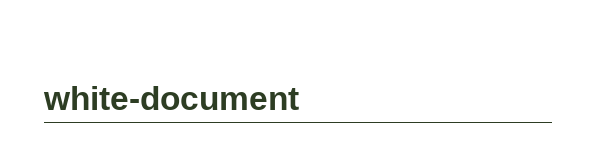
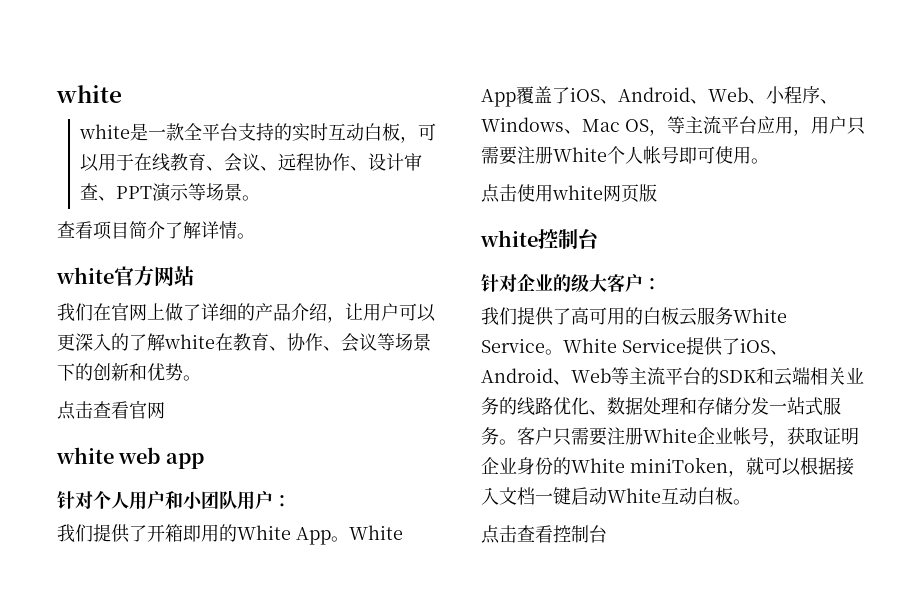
[43,86,299,110] white-document -> [56,85,122,103] [79,123,437,143] [80,153,423,172] [80,183,261,202] [57,221,255,240] [56,266,194,286] [57,303,436,323] [57,333,431,352] [57,363,201,381] [57,401,165,420] [56,447,204,469] [57,490,291,510] [57,524,403,545] [481,86,838,107] [481,116,865,136] [481,146,769,165] [481,184,657,203] [480,229,599,249] [481,273,661,292] [481,307,787,326] [481,337,788,356] [481,367,864,386] [481,397,841,416] [481,427,859,447] [481,457,854,477] [481,487,751,505] [481,525,607,544] white // white是一款全平台支持的实时互动白板，可以用于在线教育、会议、远程协作、设计审查、PPT演示等场景。 // 查看项目简介了解详情。 // white官方网站 // 我们在官网上做了详细的产品介绍，让用户可以更深入的了解white在教育、协作、会议等场景下的创新和优势。 // 点击查看官网 // white web app // 针对个人用户和小团队用户： // 我们提供了开箱即用的White App。White App覆盖了iOS、Android、Web、小程序、Windows、Mac OS，等主流平台应用，用户只需要注册White个人帐号即可使用。 // 点击使用white网页版 // white控制台 // 针对企业的级大客户： // 我们提供了高可用的白板云服务White Service。White Service提供了iOS、Android、Web等主流平台的SDK和云端相关业务的线路优化、数据处理和存储分发一站式服务。客户只需要注册White企业帐号，获取证明企业身份的White miniToken，就可以根据接入文档一键启动White互动白板。 // 点击查看控制台

